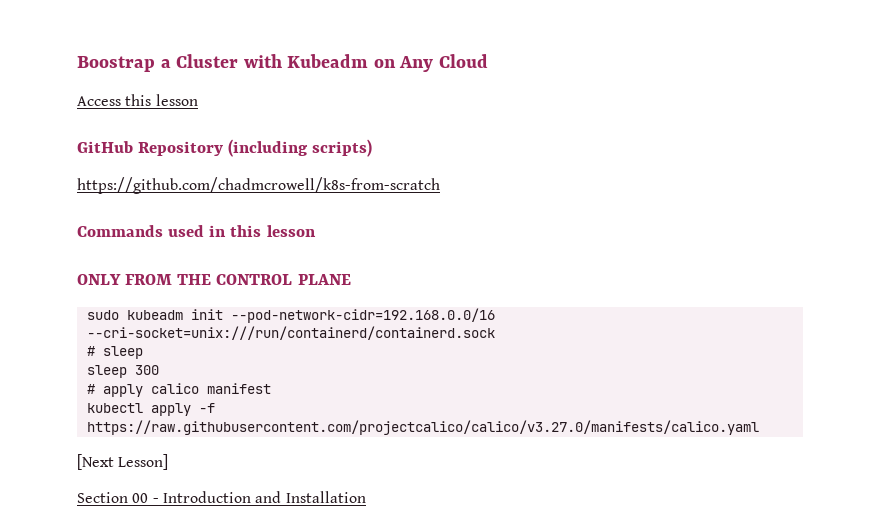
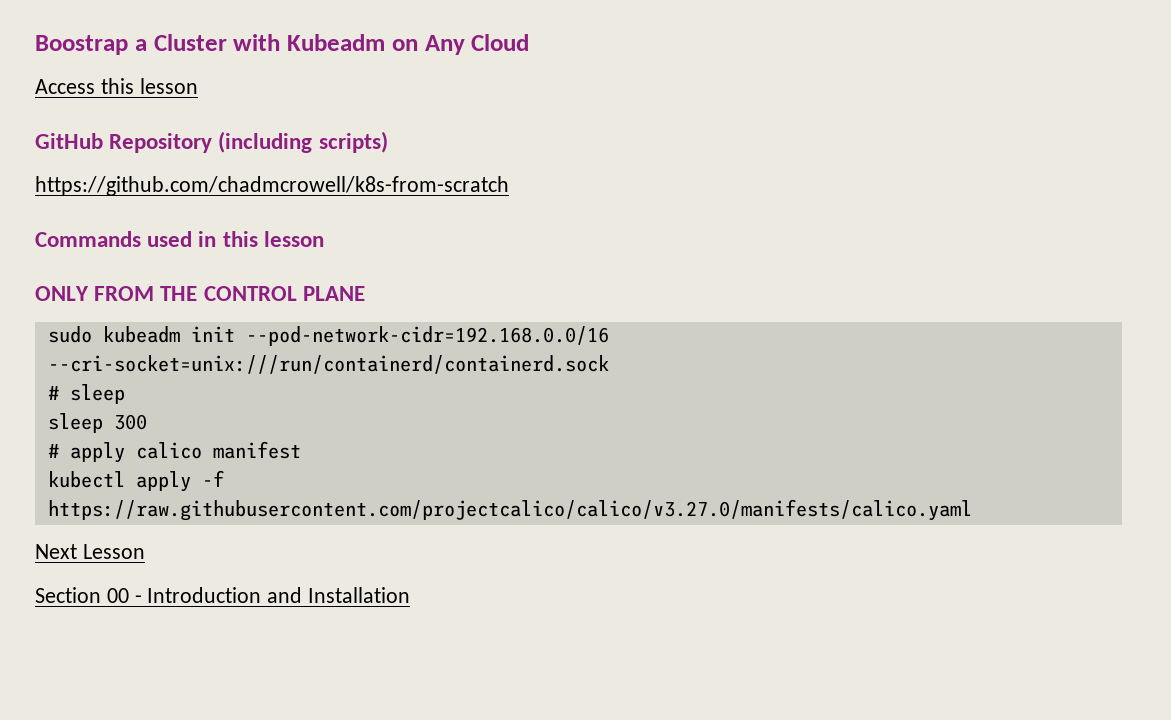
[77,454,169,470] [Next Lesson] -> [35,544,145,559] Next Lesson

